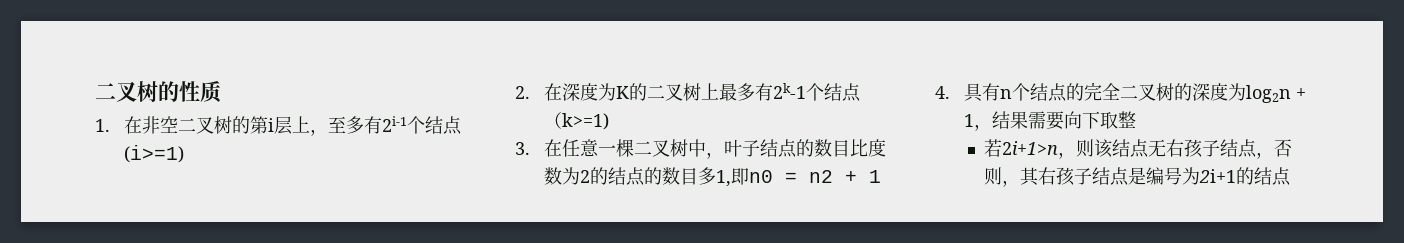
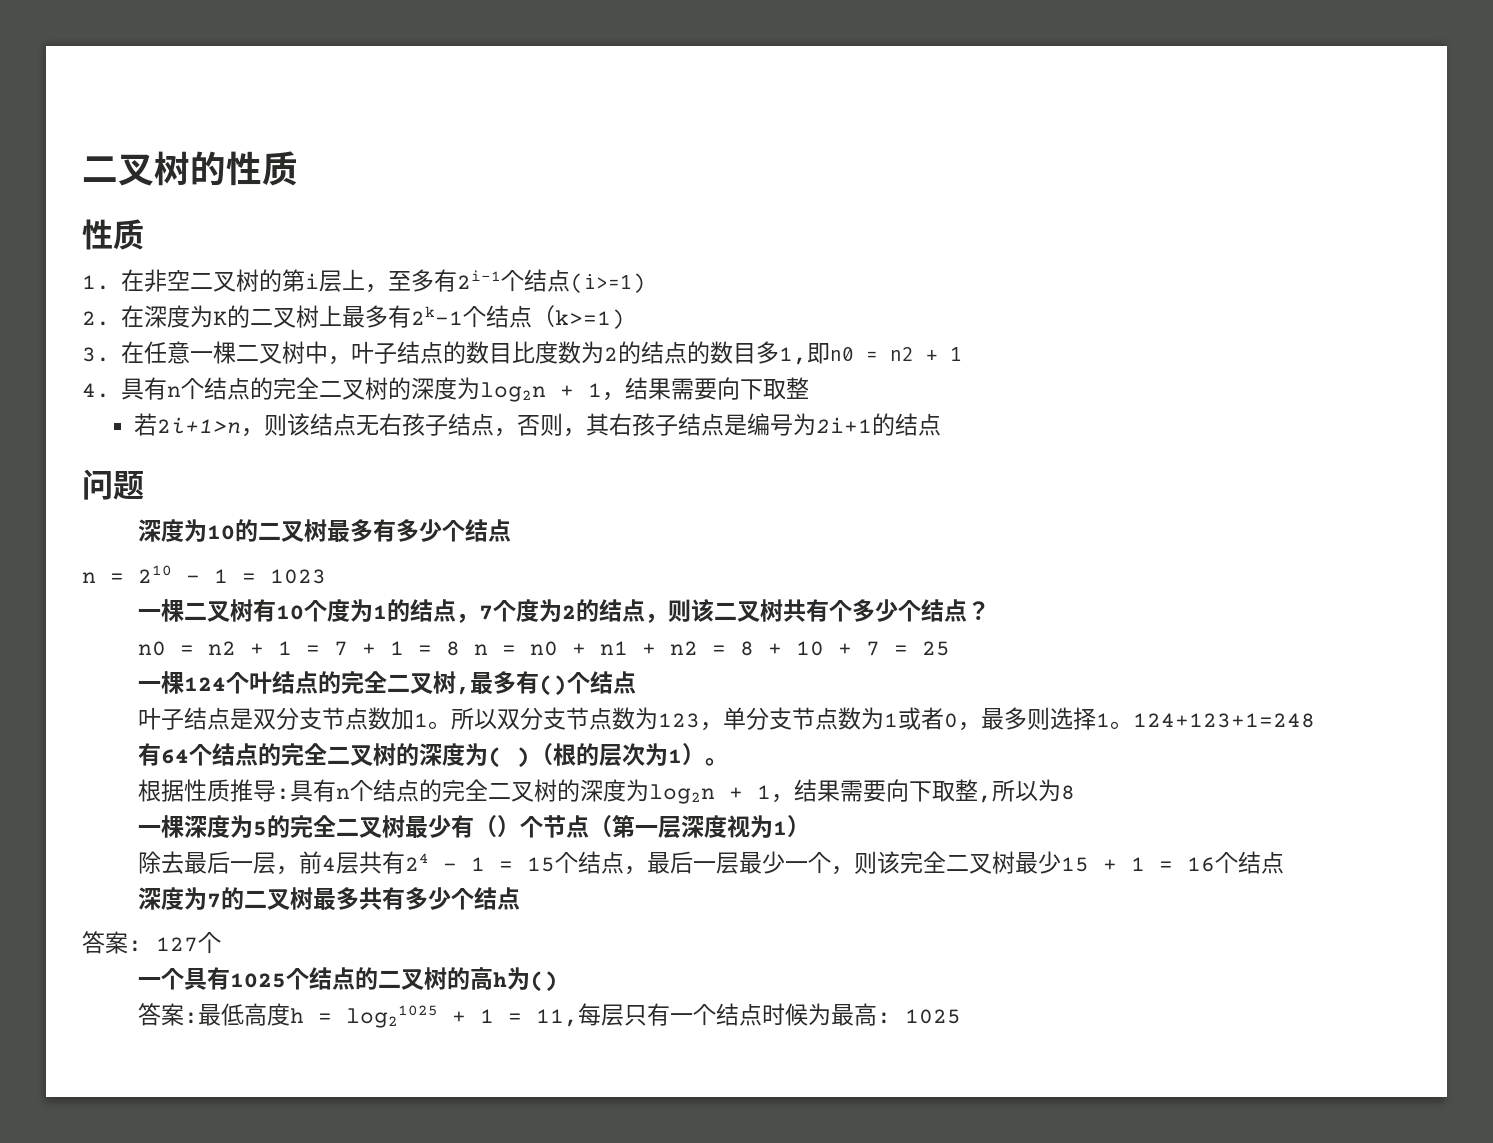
(221, 91) none -> [82,219,144,250] // 性质
(1291, 176) none -> [82,469,144,500] [138,519,512,542] [82,565,326,584] [138,599,991,623] [138,641,951,656] [138,671,637,696] [138,707,1316,731] [138,743,729,768] [138,779,1076,804] [138,815,811,839] [138,851,1285,875] [138,887,521,910] [82,931,221,954] [138,967,559,992] [138,1003,962,1028] // 问题 // 深度为10的二叉树最多有多少个结点 // n = 210 - 1 = 1023 // 一棵二叉树有10个度为1的结点，7个度为2的结点，则该二叉树共有个多少个结点？ // n0 = n2 + 1 = 7 + 1 = 8 n = n0 + n1 + n2 = 8 + 10 + 7 = 25 // 一棵124个叶结点的完全二叉树,最多有()个结点 // 叶子结点是双分支节点数加1。所以双分支节点数为123，单分支节点数为1或者0，最多则选择1。124+123+1=248 // 有64个结点的完全二叉树的深度为( )（根的层次为1）。 // 根据性质推导:具有n个结点的完全二叉树的深度为log2n + 1，结果需要向下取整,所以为8 // 一棵深度为5的完全二叉树最少有（）个节点（第一层深度视为1） // 除去最后一层，前4层共有24 - 1 = 15个结点，最后一层最少一个，则该完全二叉树最少15 + 1 = 16个结点 // 深度为7的二叉树最多共有多少个结点 // 答案: 127个 // 一个具有1025个结点的二叉树的高h为() // 答案:最低高度h = log21025 + 1 = 11,每层只有一个结点时候为最高: 1025

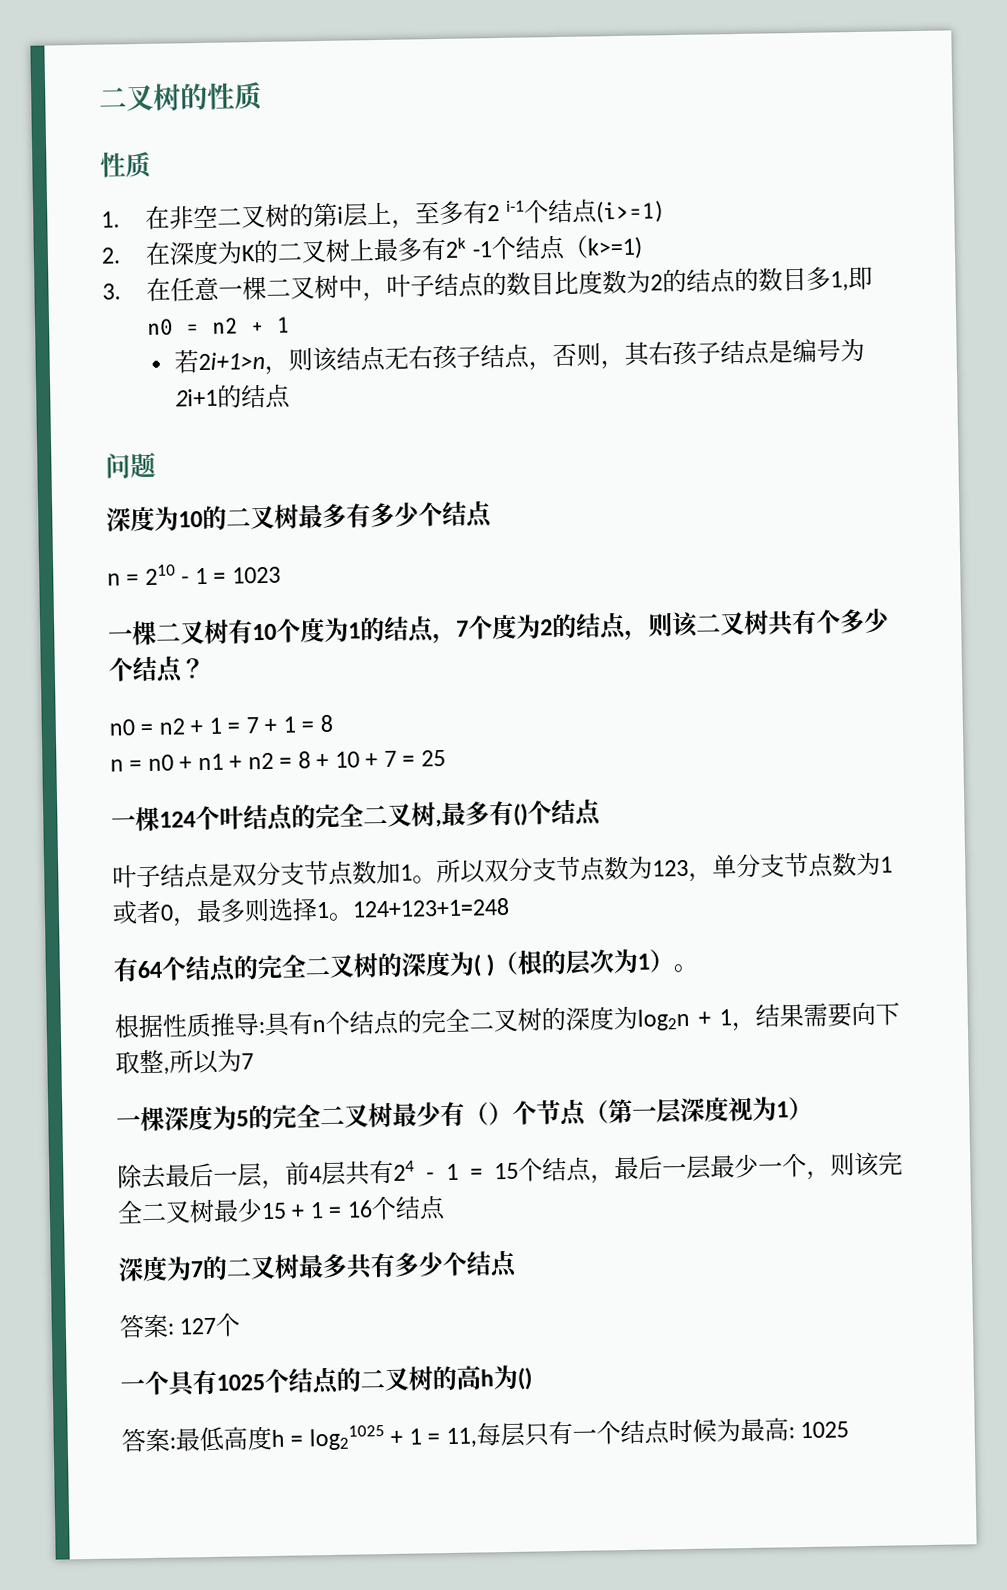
[457,270,502,289] 2i-1 -> [487,200,525,222] 2 i-1
[411,306,464,325] 2k-1 -> [445,237,492,258] 2k -1
[82,377,810,402] // 4.具有n个结点的完全二叉树的深度为log2n + 1，结果需要向下取整 -> (292, 324) none
(461, 648) none -> (333, 723) //
[1061,785,1076,800] 8 -> [241,1053,254,1070] 7

